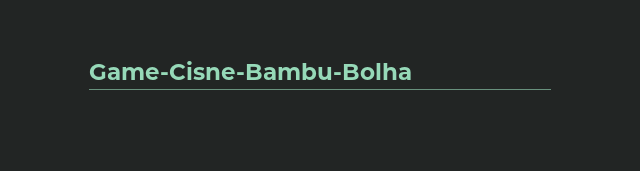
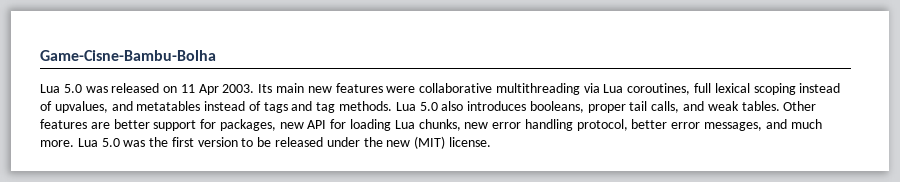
(412, 70) none -> [40,83,841,95] [40,101,817,113] [40,119,822,131] [40,136,491,149] // Lua 5.0 was released on 11 Apr 2003. Its main new features were collaborative multithreading via Lua coroutines, full lexical scoping instead of upvalues, and metatables instead of tags and tag methods. Lua 5.0 also introduces booleans, proper tail calls, and weak tables. Other features are better support for packages, new API for loading Lua chunks, new error handling protocol, better error messages, and much more. Lua 5.0 was the first version to be released under the new (MIT) license.

